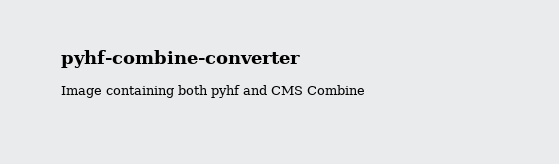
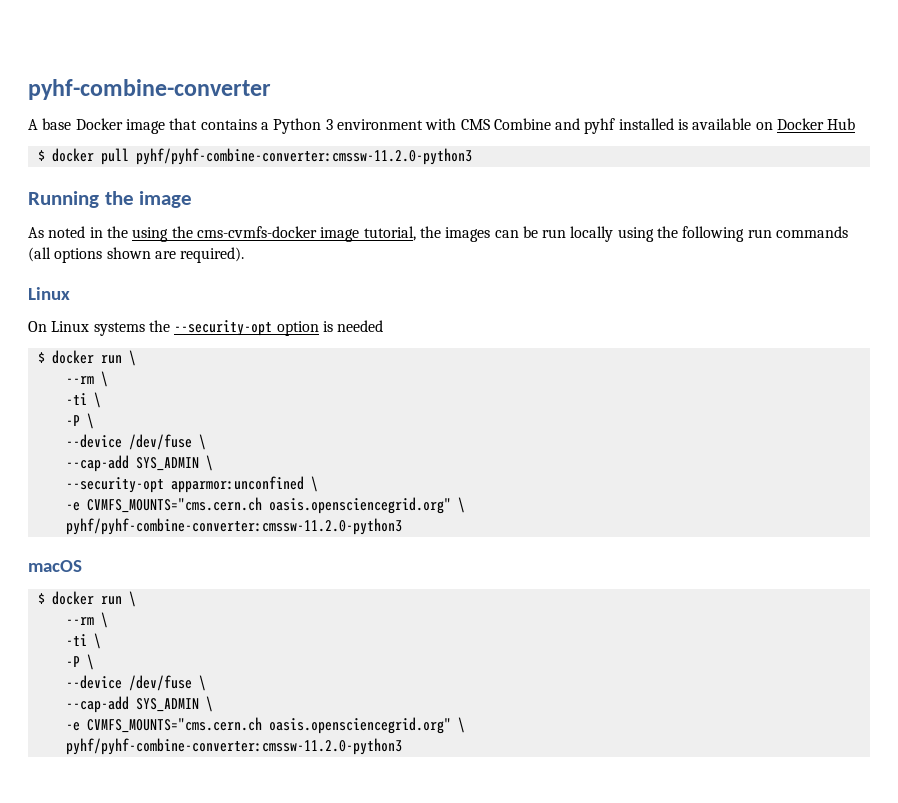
[61,85,365,98] Image containing both pyhf and CMS Combine -> [28,118,856,134] [37,148,472,165] [28,191,193,208] [28,226,849,242] [28,247,245,263] [28,287,70,300] [28,320,384,336] [37,350,136,366] [65,371,108,387] [65,392,101,408] [65,413,94,429] [65,434,206,450] [65,455,213,472] [65,476,318,493] [65,497,465,514] [65,518,402,535] [28,560,82,572] [37,591,136,607] [65,612,108,628] [65,633,101,649] [65,654,94,670] [65,675,206,691] [65,696,213,713] [65,717,465,734] [65,738,402,755] A base Docker image that contains a Python 3 environment with CMS Combine and pyhf installed is available on Docker Hub // $ docker pull pyhf/pyhf-combine-converter:cmssw-11.2.0-python3 // Running the image // As noted in the using the cms-cvmfs-docker image tutorial, the images can be run locally using the following run commands (all options shown are required). // Linux // On Linux systems the --security-opt option is needed // $ docker run \ // --rm \ // -ti \ // -P \ // --device /dev/fuse \ // --cap-add SYS_ADMIN \ // --security-opt apparmor:unconfined \ // -e CVMFS_MOUNTS="cms.cern.ch oasis.opensciencegrid.org" \ // pyhf/pyhf-combine-converter:cmssw-11.2.0-python3 // macOS // $ docker run \ // --rm \ // -ti \ // -P \ // --device /dev/fuse \ // --cap-add SYS_ADMIN \ // -e CVMFS_MOUNTS="cms.cern.ch oasis.opensciencegrid.org" \ // pyhf/pyhf-combine-converter:cmssw-11.2.0-python3

